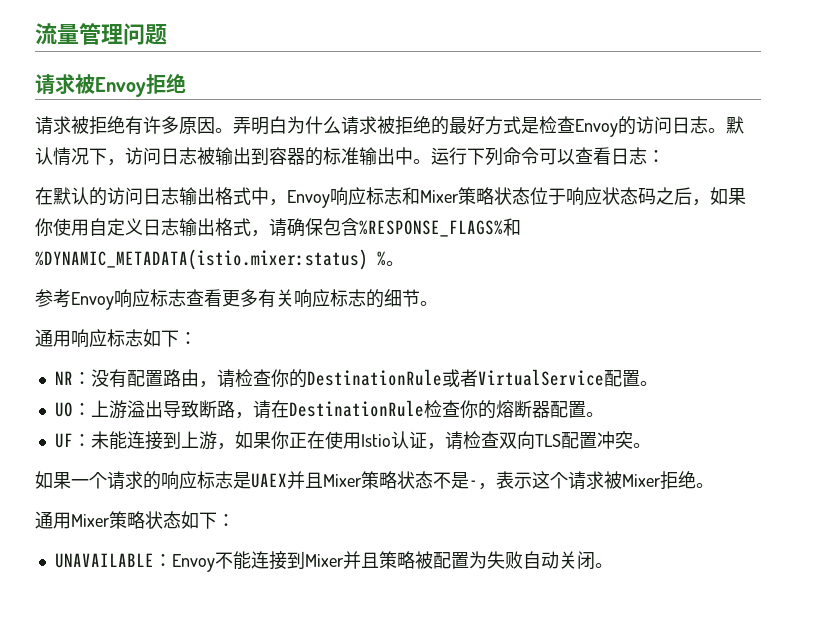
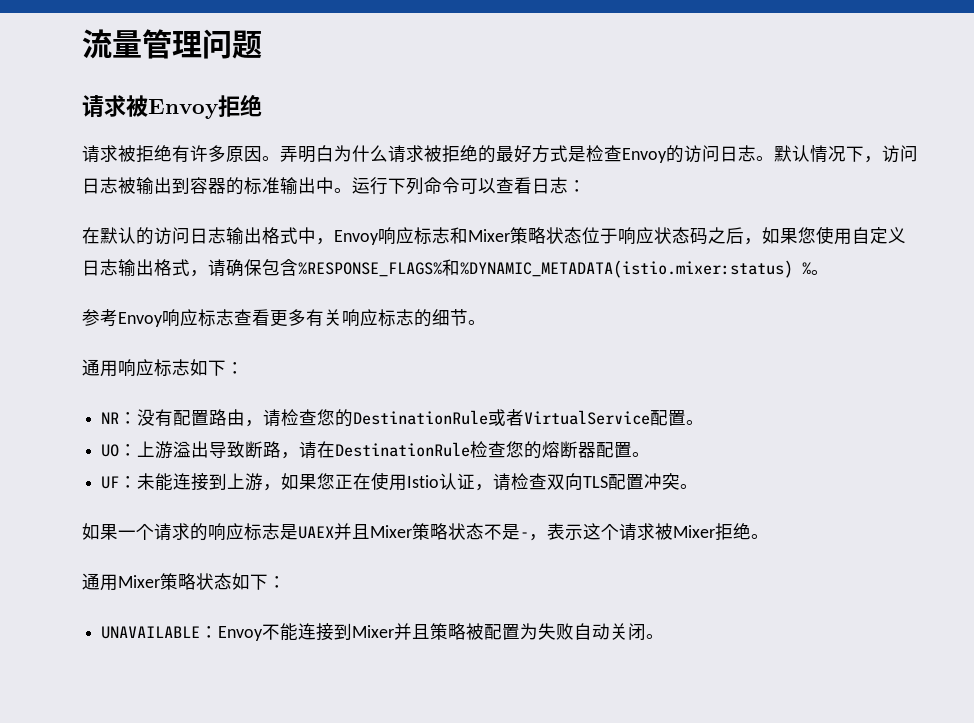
[35,218,53,236] 你 -> [798,227,816,244] 您
[270,369,289,387] 你 -> [317,409,336,426] 您
[459,400,478,418] 你 -> [506,441,525,458] 您
[270,431,289,449] 你 -> [317,473,336,490] 您

